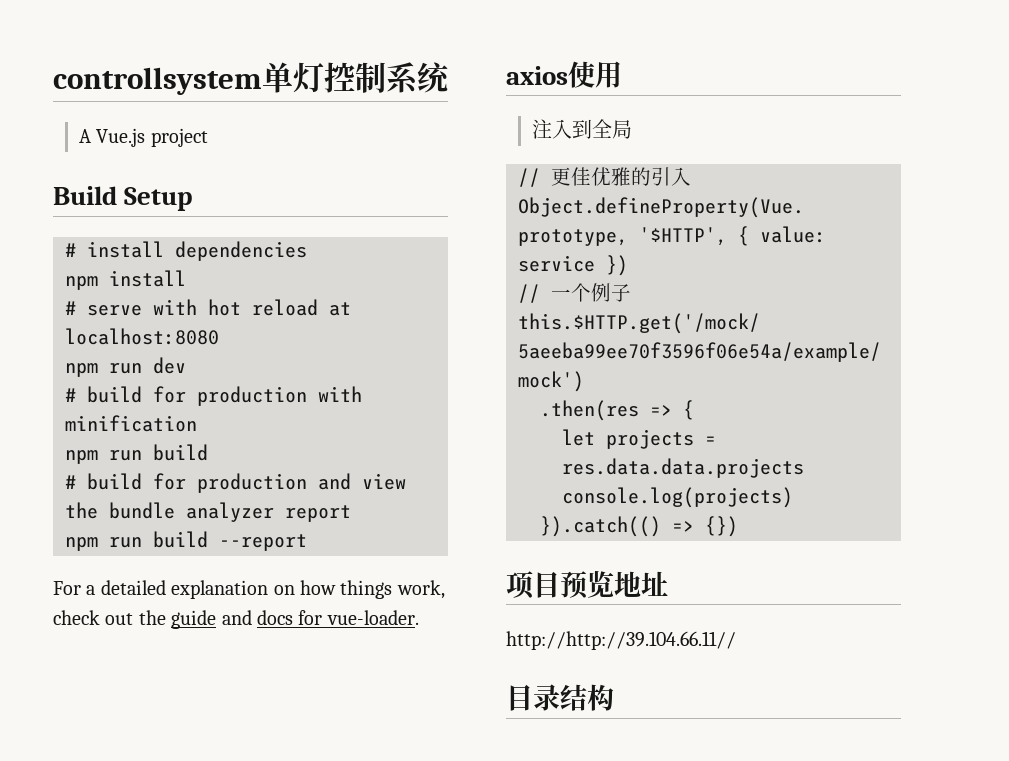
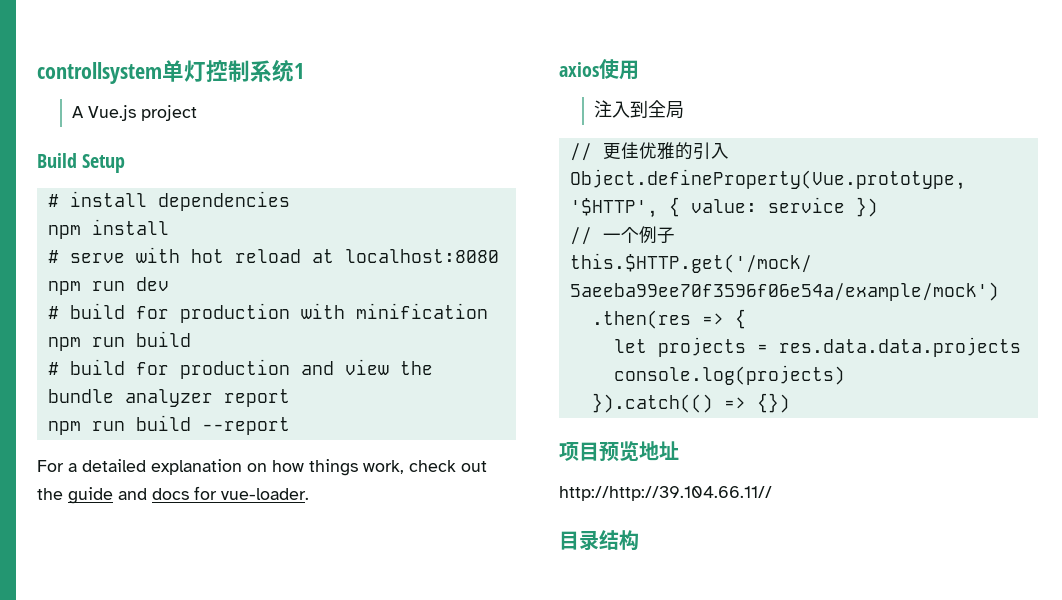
(450, 77) none -> [294,63,304,79] 1

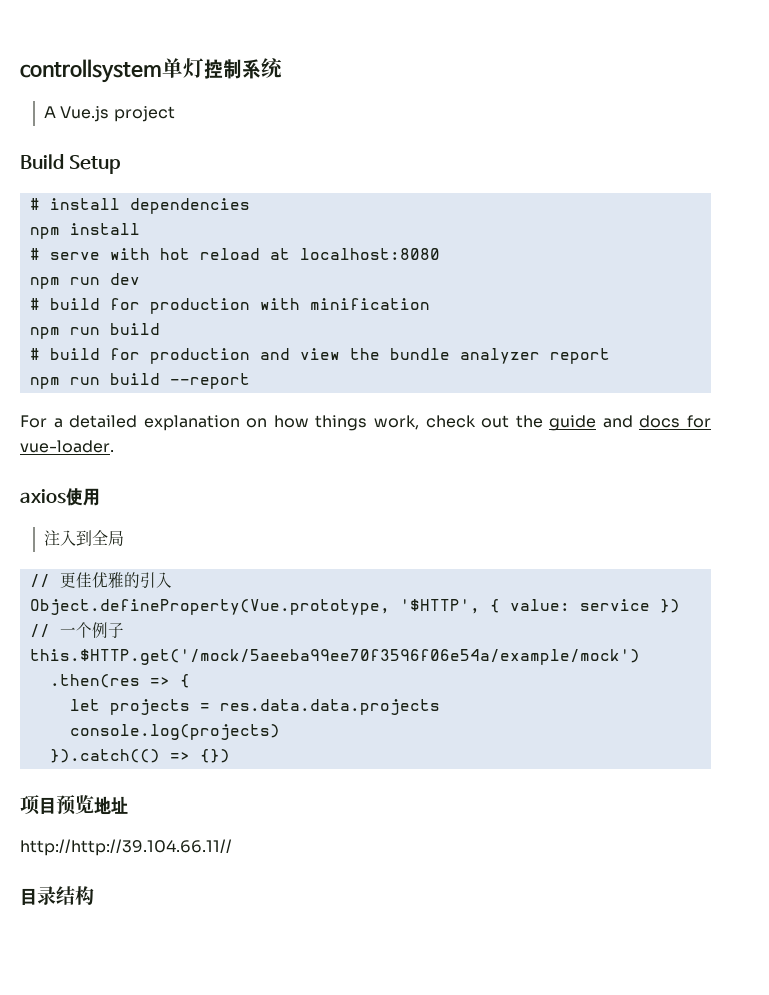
[294,63,304,79] 1 -> (283, 68) none

